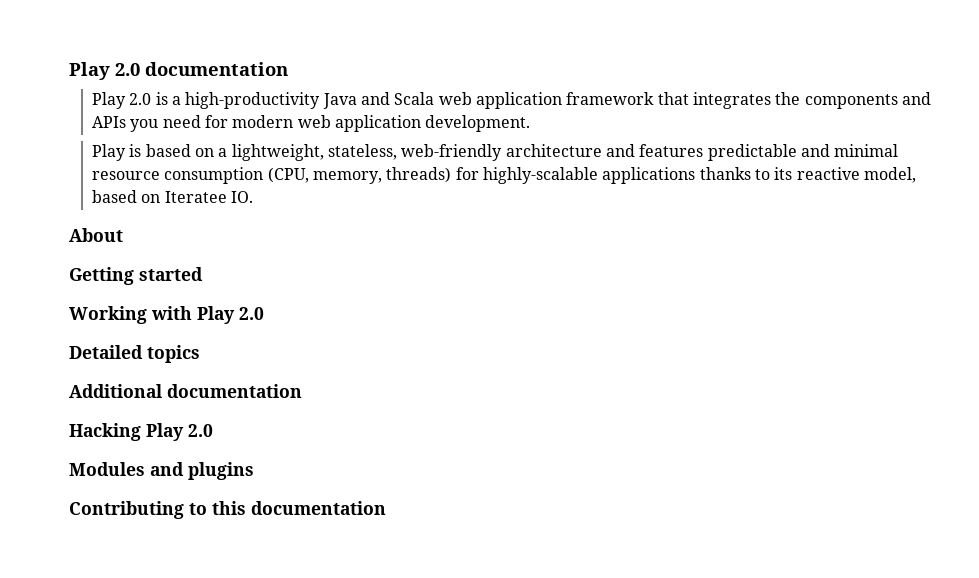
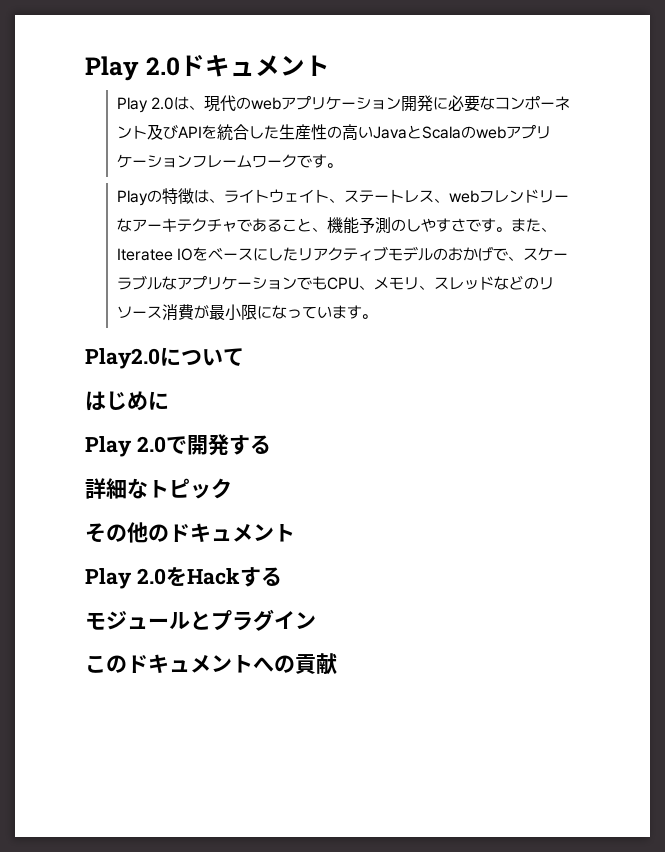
[69,62,288,80] [92,92,931,109] [92,115,531,132] [92,144,899,161] [92,167,917,184] [92,190,254,203] [69,228,123,242] [69,267,203,285] [69,306,264,324] [69,345,200,363] [69,384,302,398] [69,423,213,441] [69,462,254,480] [69,501,386,519] Play 2.0 documentation // Play 2.0 is a high-productivity Java and Scala web application framework that integrates the components and APIs you need for modern web application development. // Play is based on a lightweight, stateless, web-friendly architecture and features predictable and minimal resource consumption (CPU, memory, threads) for highly-scalable applications thanks to its reactive model, based on Iteratee IO. // About // Getting started // Working with Play 2.0 // Detailed topics // Additional documentation // Hacking Play 2.0 // Modules and plugins // Contributing to this documentation -> [85,55,330,81] [116,95,571,113] [116,124,551,141] [116,154,342,168] [116,188,569,206] [116,217,556,234] [116,246,569,261] [116,275,554,290] [116,304,377,321] [85,347,244,369] [85,391,169,411] [85,434,271,457] [85,478,232,499] [85,522,295,543] [85,567,282,589] [85,609,316,631] [85,653,337,675] Play 2.0ドキュメント // Play 2.0は、現代のwebアプリケーション開発に必要なコンポーネント及びAPIを統合した生産性の高いJavaとScalaのwebアプリケーションフレームワークです。 // Playの特徴は、ライトウェイト、ステートレス、webフレンドリーなアーキテクチャであること、機能予測のしやすさです。また、Iteratee IOをベースにしたリアクティブモデルのおかげで、スケーラブルなアプリケーションでもCPU、メモリ、スレッドなどのリソース消費が最小限になっています。 // Play2.0について // はじめに // Play 2.0で開発する // 詳細なトピック // その他のドキュメント // Play 2.0をHackする // モジュールとプラグイン // このドキュメントへの貢献

